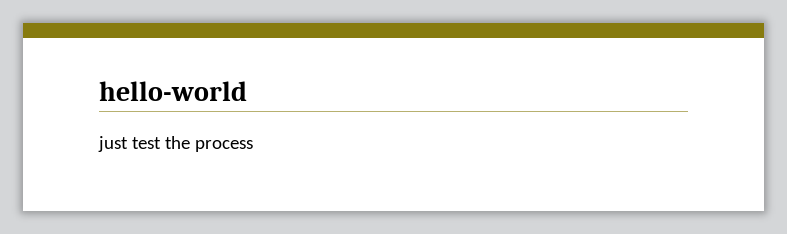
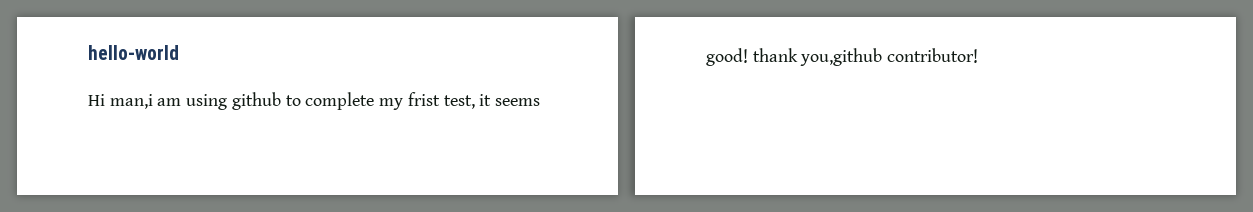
[98,136,253,152] just test the process -> [88,92,540,110] [706,48,979,66] Hi man,i am using github to complete my frist test, it seems good! thank you,github contributor!

